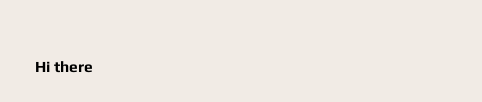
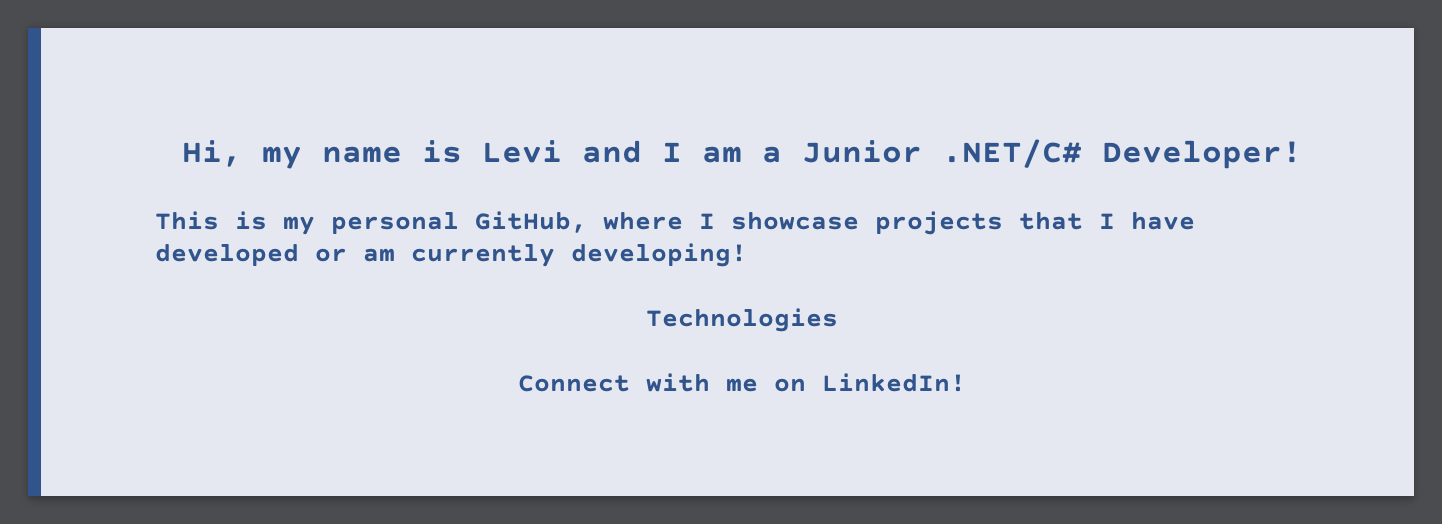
[35,61,94,73] Hi there -> [181,139,1302,169] [155,211,1195,235] [155,243,747,267] [645,308,838,332] [517,373,966,392] Hi, my name is Levi and I am a Junior .NET/C# Developer! // This is my personal GitHub, where I showcase projects that I have developed or am currently developing! // Technologies // Connect with me on LinkedIn!

